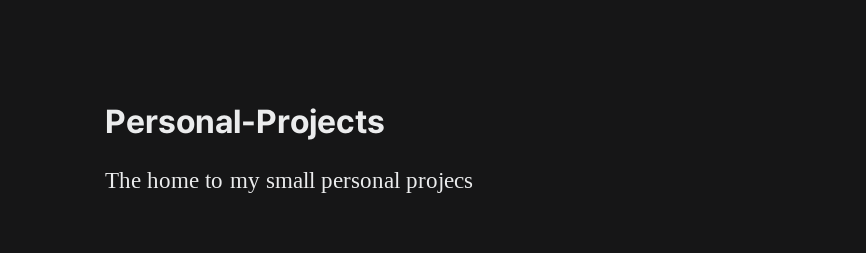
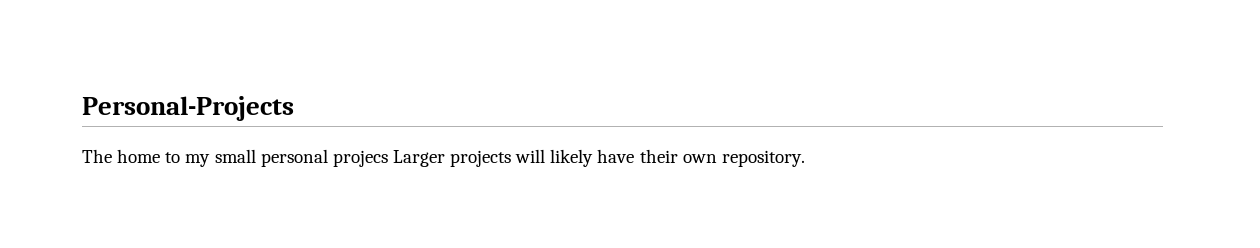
(474, 183) none -> [392,149,805,167] Larger projects will likely have their own repository.

